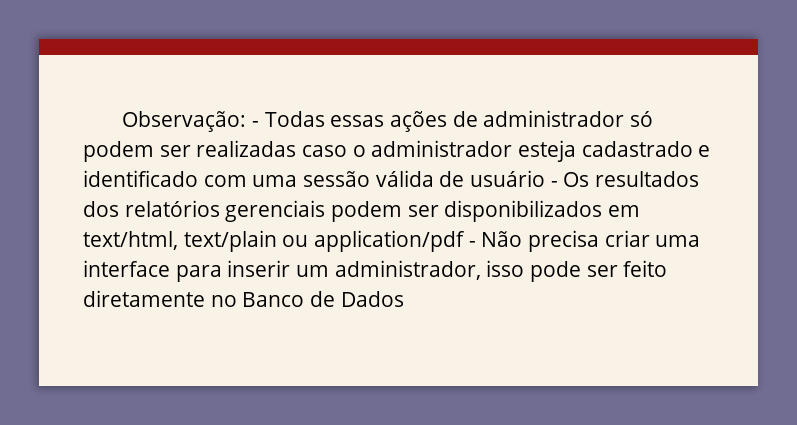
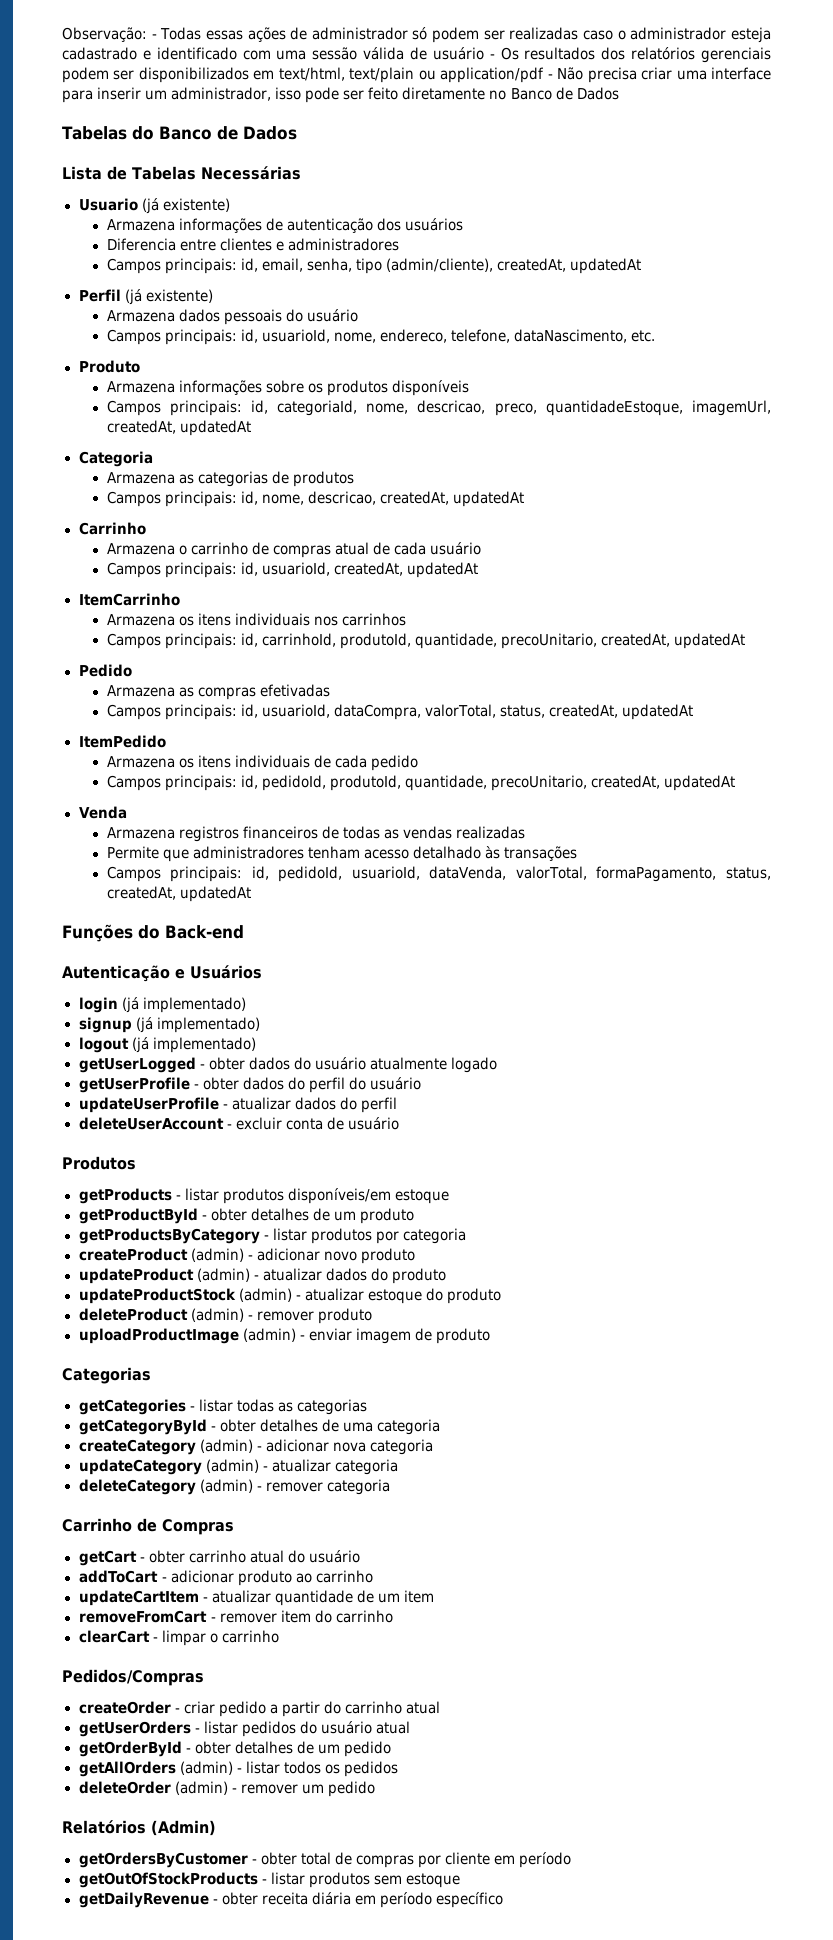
(404, 299) none -> [62,126,297,140] [62,166,301,180] [78,198,230,214] [106,218,463,233] [106,238,399,251] [106,258,641,274] [78,289,213,305] [106,309,358,325] [106,329,655,345] [78,360,140,373] [106,380,469,396] [106,400,772,416] [106,420,251,436] [78,451,153,467] [106,471,354,487] [106,491,524,507] [78,522,146,535] [106,542,481,558] [106,562,478,578] [78,593,180,606] [106,613,406,626] [106,633,745,649] [78,664,132,677] [106,684,330,700] [106,704,693,720] [78,735,166,748] [106,755,418,771] [106,775,735,791] [78,806,127,819] [106,826,525,842] [106,846,577,862] [106,866,771,882] [106,886,251,902] [62,924,244,942] [62,965,262,982] [78,997,246,1013] [78,1017,260,1033] [78,1037,256,1053] [78,1057,497,1073] [78,1077,421,1093] [78,1097,397,1113] [78,1117,399,1130] [62,1156,136,1170] [78,1188,449,1204] [78,1208,414,1224] [78,1228,466,1244] [78,1248,415,1264] [78,1268,446,1284] [78,1288,501,1304] [78,1308,372,1324] [78,1328,490,1344] [62,1367,151,1384] [78,1399,367,1415] [78,1419,440,1435] [78,1439,433,1455] [78,1459,398,1475] [78,1479,390,1495] [62,1518,234,1535] [78,1550,360,1566] [78,1570,373,1586] [78,1590,434,1606] [78,1610,393,1623] [78,1630,279,1646] [62,1669,204,1686] [78,1701,440,1717] [78,1721,410,1737] [78,1741,391,1757] [78,1761,398,1777] [78,1781,375,1797] [62,1820,216,1836] [78,1852,571,1868] [78,1872,460,1888] [78,1892,503,1908] // Tabelas do Banco de Dados // Lista de Tabelas Necessárias // Usuario (já existente) // Armazena informações de autenticação dos usuários // Diferencia entre clientes e administradores // Campos principais: id, email, senha, tipo (admin/cliente), createdAt, updatedAt // Perfil (já existente) // Armazena dados pessoais do usuário // Campos principais: id, usuarioId, nome, endereco, telefone, dataNascimento, etc. // Produto // Armazena informações sobre os produtos disponíveis // Campos principais: id, categoriaId, nome, descricao, preco, quantidadeEstoque, imagemUrl, createdAt, updatedAt // Categoria // Armazena as categorias de produtos // Campos principais: id, nome, descricao, createdAt, updatedAt // Carrinho // Armazena o carrinho de compras atual de cada usuário // Campos principais: id, usuarioId, createdAt, updatedAt // ItemCarrinho // Armazena os itens individuais nos carrinhos // Campos principais: id, carrinhoId, produtoId, quantidade, precoUnitario, createdAt, updatedAt // Pedido // Armazena as compras efetivadas // Campos principais: id, usuarioId, dataCompra, valorTotal, status, createdAt, updatedAt // ItemPedido // Armazena os itens individuais de cada pedido // Campos principais: id, pedidoId, produtoId, quantidade, precoUnitario, createdAt, updatedAt // Venda // Armazena registros financeiros de todas as vendas realizadas // Permite que administradores tenham acesso detalhado às transações // Campos principais: id, pedidoId, usuarioId, dataVenda, valorTotal, formaPagamento, status, createdAt, updatedAt // Funções do Back-end // Autenticação e Usuários // login (já implementado) // signup (já implementado) // logout (já implementado) // getUserLogged - obter dados do usuário atualmente logado // getUserProfile - obter dados do perfil do usuário // updateUserProfile - atualizar dados do perfil // deleteUserAccount - excluir conta de usuário // Produtos // getProducts - listar produtos disponíveis/em estoque // getProductById - obter detalhes de um produto // getProductsByCategory - listar produtos por categoria // createProduct (admin) - adicionar novo produto // updateProduct (admin) - atualizar dados do produto // updateProductStock (admin) - atualizar estoque do produto // deleteProduct (admin) - remover produto // uploadProductImage (admin) - enviar imagem de produto // Categorias // getCategories - listar todas as categorias // getCategoryById - obter detalhes de uma categoria // createCategory (admin) - adicionar nova categoria // updateCategory (admin) - atualizar categoria // deleteCategory (admin) - remover categoria // Carrinho de Compras // getCart - obter carrinho atual do usuário // addToCart - adicionar produto ao carrinho // updateCartItem - atualizar quantidade de um item // removeFromCart - remover item do carrinho // clearCart - limpar o carrinho // Pedidos/Compras // createOrder - criar pedido a partir do carrinho atual // getUserOrders - listar pedidos do usuário atual // getOrderById - obter detalhes de um pedido // getAllOrders (admin) - listar todos os pedidos // deleteOrder (admin) - remover um pedido // Relatórios (Admin) // getOrdersByCustomer - obter total de compras por cliente em período // getOutOfStockProducts - listar produtos sem estoque // getDailyRevenue - obter receita diária em período específico

